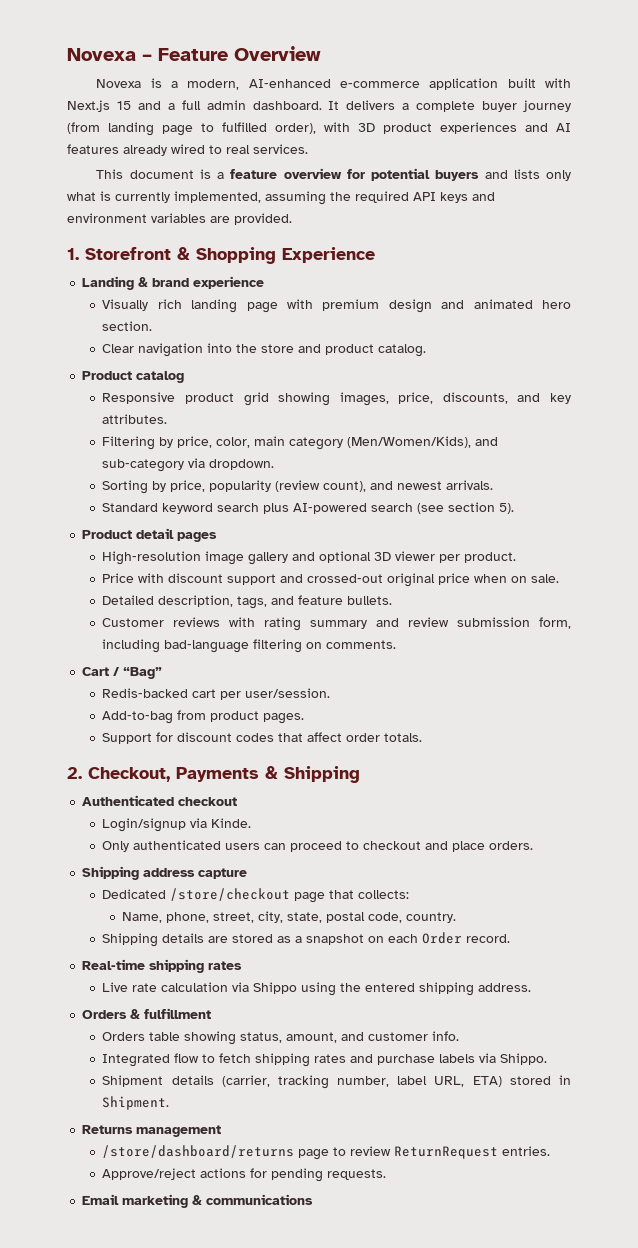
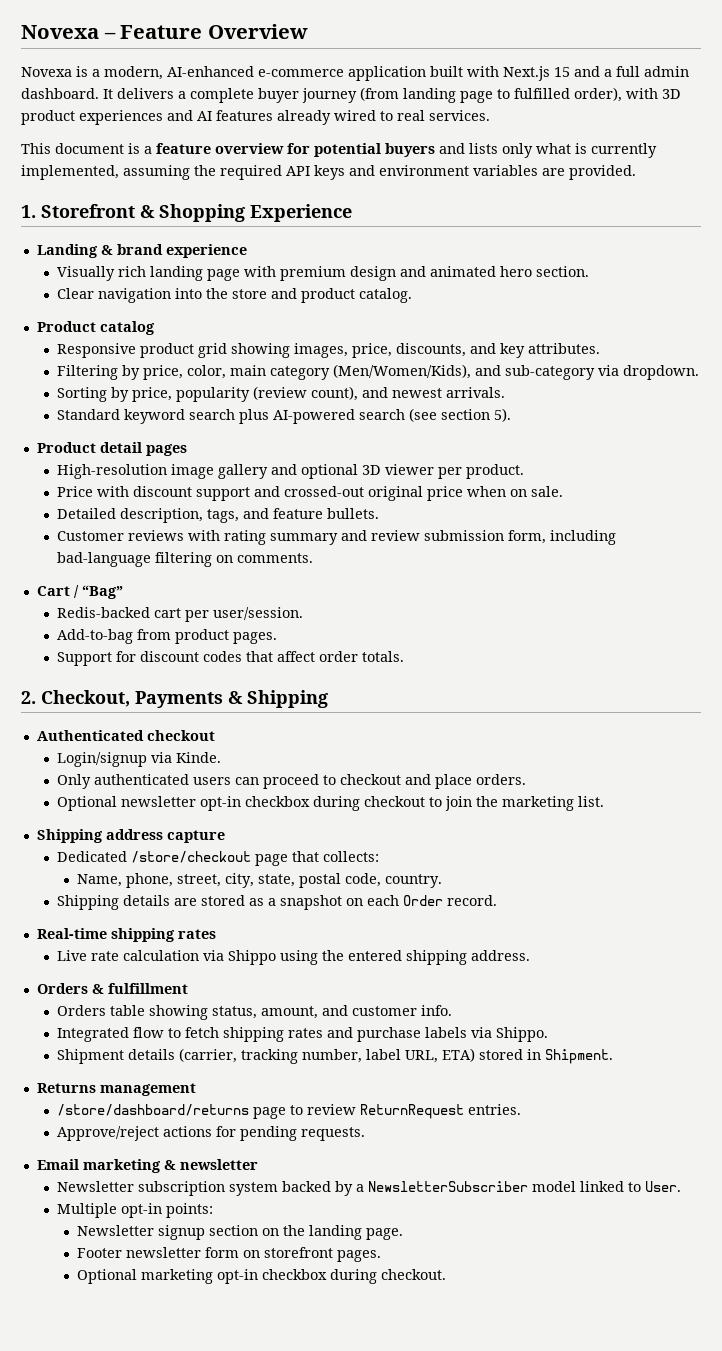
(534, 845) none -> [57,796,605,811] // Optional newsletter opt-in checkbox during checkout to join the marketing list.
[206,1194,314,1205] communications -> [179,1159,258,1170] [57,1181,682,1196] [57,1203,214,1218] [77,1225,404,1240] [77,1247,382,1262] [77,1269,447,1284] newsletter // Newsletter subscription system backed by a NewsletterSubscriber model linked to User. // Multiple opt-in points: // Newsletter signup section on the landing page. // Footer newsletter form on storefront pages. // Optional marketing opt-in checkbox during checkout.

